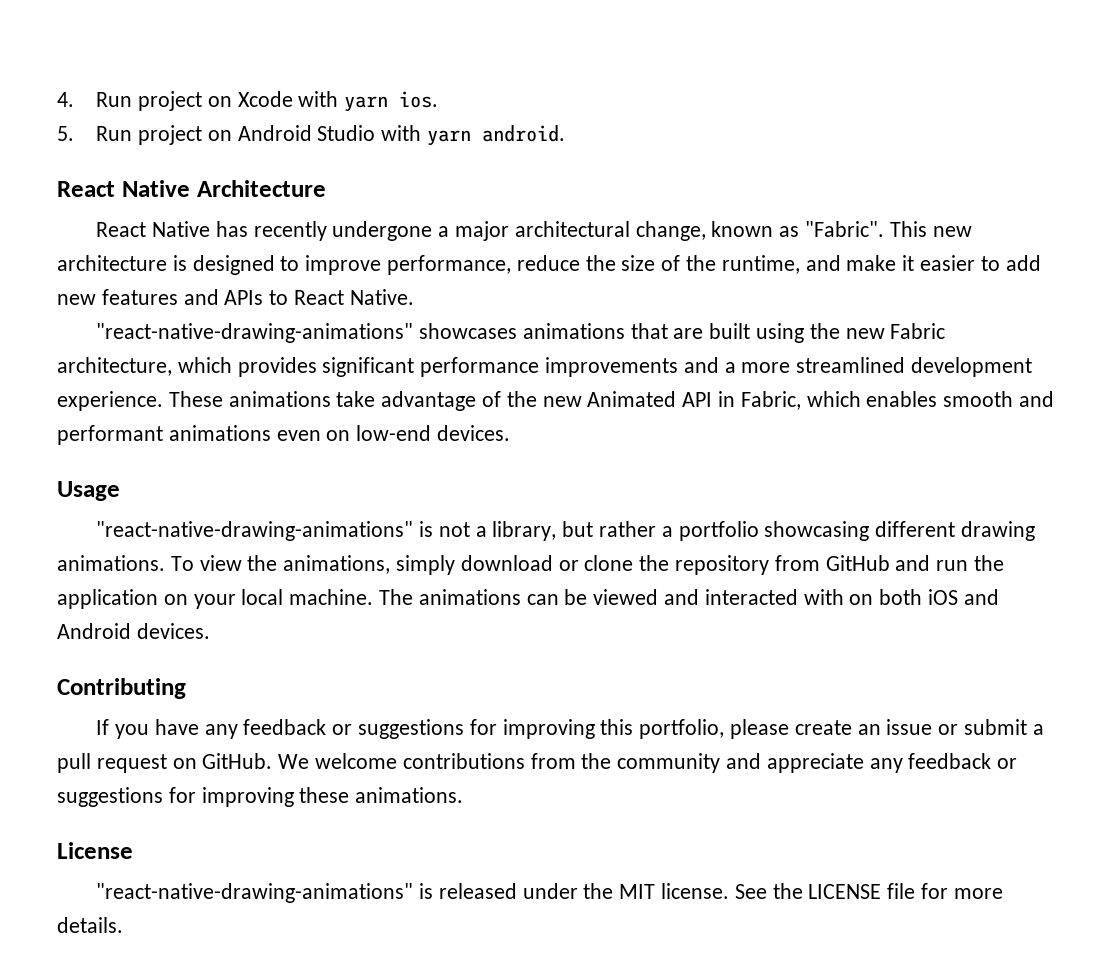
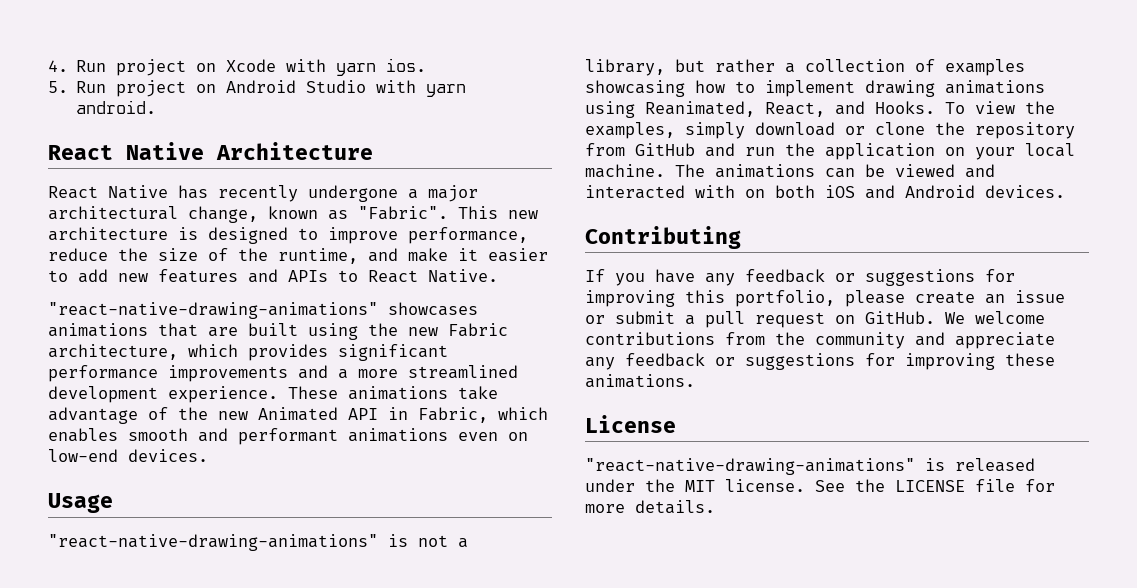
[678,521,1035,541] [57,555,165,571] portfolio showcasing different drawing animations. -> [805,59,1025,76] [585,80,1045,97] [585,101,935,118] collection of examples showcasing how to implement drawing animations using Reanimated, React, and Hooks.
[283,555,391,574] animations, -> [585,122,675,139] examples,

